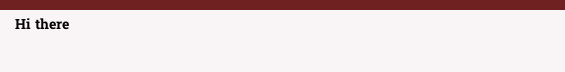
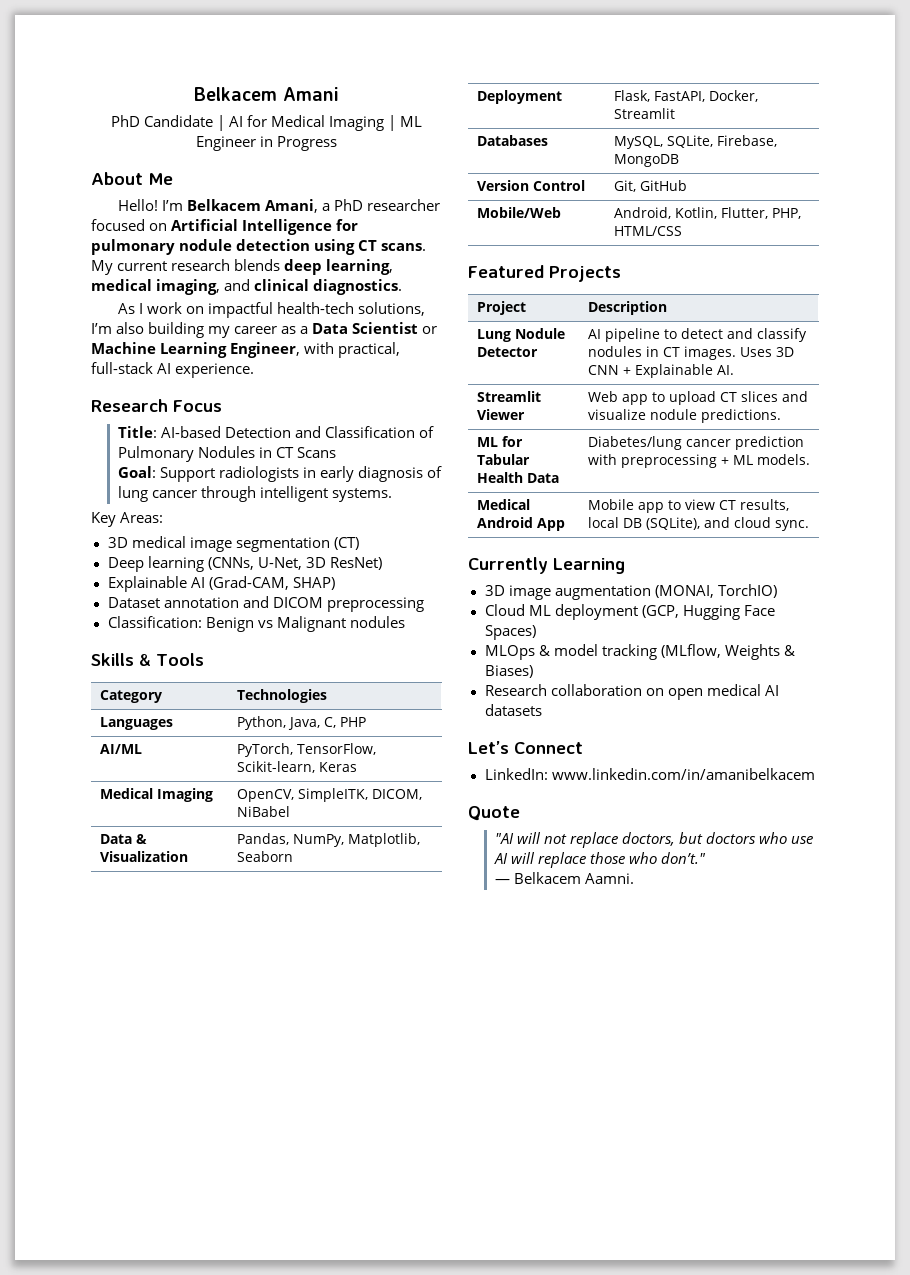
[15,18,69,30] Hi there -> [194,87,339,101] [110,115,423,131] [195,136,338,151] [91,172,173,185] [117,199,441,213] [91,219,359,235] [91,239,427,255] [91,259,394,275] [91,279,403,295] [117,302,426,318] [91,322,438,338] [91,342,401,358] [91,362,255,378] [91,399,222,412] [117,426,435,438] [117,446,337,462] [117,466,443,482] [117,486,393,502] [91,512,164,527] [107,536,359,552] [107,556,382,572] [107,576,335,592] [107,596,424,612] [107,616,405,632] [91,653,204,666] [99,690,162,703] [236,689,327,703] [99,717,173,730] [236,716,366,730] [99,744,142,754] [236,743,376,757] [236,761,357,773] [99,788,213,802] [236,788,422,802] [236,806,290,817] [99,834,147,844] [99,851,188,862] [236,833,420,847] [236,851,293,862] [476,90,562,104] [613,90,758,102] [613,108,675,119] [476,135,548,146] [613,135,777,149] [613,154,679,167] [476,180,585,191] [613,180,687,192] [476,207,561,218] [613,207,801,219] [613,226,682,236] [468,265,621,282] [476,301,526,315] [587,301,667,315] [476,328,565,342] [476,347,538,357] [587,328,807,342] [587,346,794,360] [587,364,734,378] [476,391,541,402] [476,409,525,420] [587,391,808,405] [587,409,781,423] [476,436,523,447] [476,454,530,465] [476,472,559,483] [587,436,804,450] [587,454,810,468] [476,499,530,510] [476,517,565,531] [587,499,789,513] [587,517,809,531] [468,557,625,574] [484,584,777,600] [484,604,775,620] [484,625,536,640] [484,644,795,660] [484,665,533,678] [484,684,779,700] [484,704,542,716] [468,741,583,754] [484,768,815,780] [468,806,520,821] [494,832,814,848] [493,852,707,868] [494,872,635,884] Belkacem Amani // PhD Candidate | AI for Medical Imaging | ML Engineer in Progress // About Me // Hello! I’m Belkacem Amani, a PhD researcher focused on Artificial Intelligence for pulmonary nodule detection using CT scans. My current research blends deep learning, medical imaging, and clinical diagnostics. // As I work on impactful health-tech solutions, I’m also building my career as a Data Scientist or Machine Learning Engineer, with practical, full-stack AI experience. // Research Focus // Title: AI-based Detection and Classification of Pulmonary Nodules in CT Scans // Goal: Support radiologists in early diagnosis of lung cancer through intelligent systems. // Key Areas: // 3D medical image segmentation (CT) // Deep learning (CNNs, U-Net, 3D ResNet) // Explainable AI (Grad-CAM, SHAP) // Dataset annotation and DICOM preprocessing // Classification: Benign vs Malignant nodules // Skills & Tools // Category | Technologies // Languages | Python, Java, C, PHP // AI/ML | PyTorch, TensorFlow, Scikit-learn, Keras // Medical Imaging | OpenCV, SimpleITK, DICOM, NiBabel // Data & Visualization | Pandas, NumPy, Matplotlib, Seaborn // Deployment | Flask, FastAPI, Docker, Streamlit // Databases | MySQL, SQLite, Firebase, MongoDB // Version Control | Git, GitHub // Mobile/Web | Android, Kotlin, Flutter, PHP, HTML/CSS // Featured Projects // Project | Description // Lung Nodule Detector | AI pipeline to detect and classify nodules in CT images. Uses 3D CNN + Explainable AI. // Streamlit Viewer | Web app to upload CT slices and visualize nodule predictions. // ML for Tabular Health Data | Diabetes/lung cancer prediction with preprocessing + ML models. // Medical Android App | Mobile app to view CT results, local DB (SQLite), and cloud sync. // Currently Learning // 3D image augmentation (MONAI, TorchIO) // Cloud ML deployment (GCP, Hugging Face Spaces) // MLOps & model tracking (MLflow, Weights & Biases) // Research collaboration on open medical AI datasets // Let’s Connect // LinkedIn: www.linkedin.com/in/amanibelkacem // Quote // "AI will not replace doctors, but doctors who use AI will replace those who don’t." // — Belkacem Aamni.

